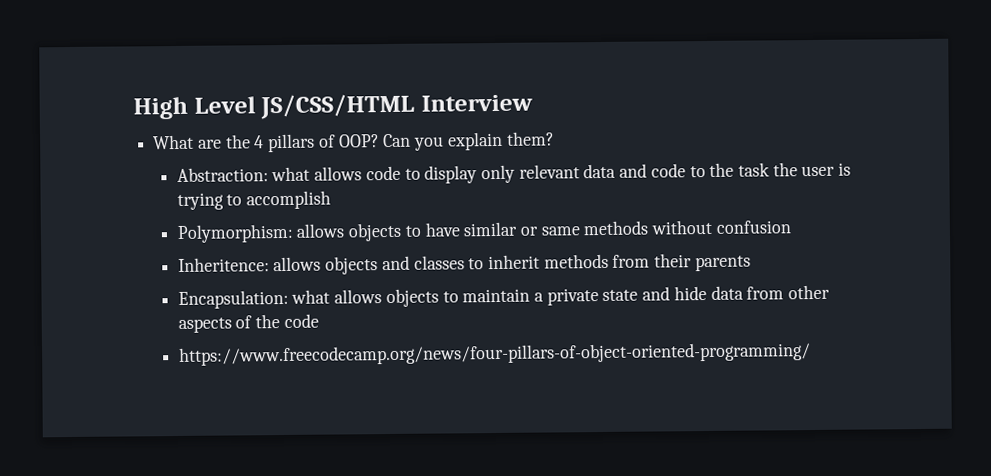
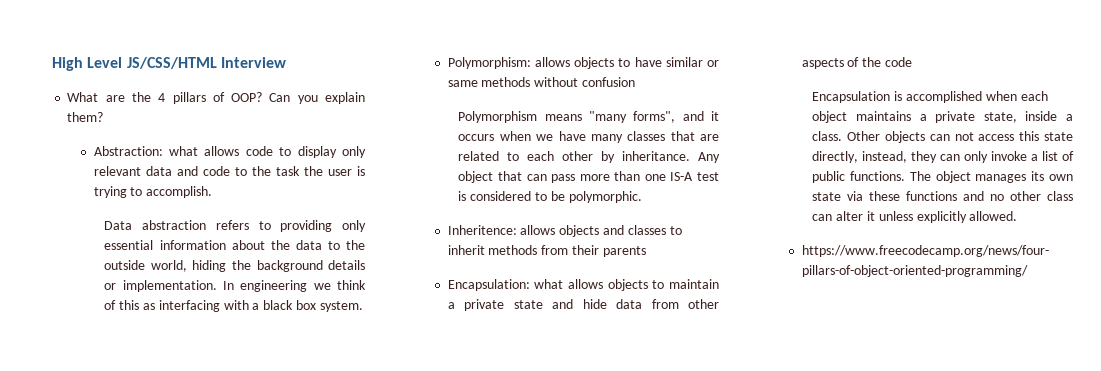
[246,190,332,210] accomplish -> [146,186,213,198] [104,220,366,232] [104,240,365,250] [104,260,365,272] [104,280,366,292] [104,300,363,312] accomplish. // Data abstraction refers to providing only essential information about the data to the outside world, hiding the background details or implementation. In engineering we think of this as interfacing with a black box system.
(791, 227) none -> [458,111,719,123] [458,131,719,143] [458,151,720,163] [458,171,719,183] [458,191,642,203] // Polymorphism means "many forms", and it occurs when we have many classes that are related to each other by inheritance. Any object that can pass more than one IS-A test is considered to be polymorphic.
(319, 320) none -> [812,91,1048,103] [812,111,1073,123] [812,131,1073,143] [812,151,1074,163] [812,171,1073,183] [812,191,1073,201] [812,211,1018,223] // Encapsulation is accomplished when each object maintains a private state, inside a class. Other objects can not access this state directly, instead, they can only invoke a list of public functions. The object manages its own state via these functions and no other class can alter it unless explicitly allowed.

